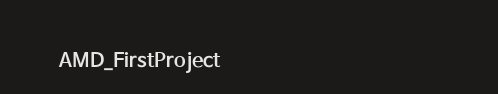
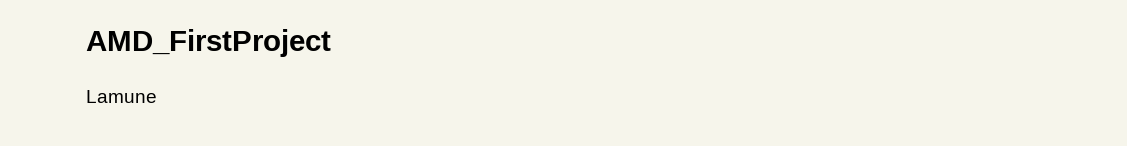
(221, 62) none -> [86,90,157,103] // Lamune

